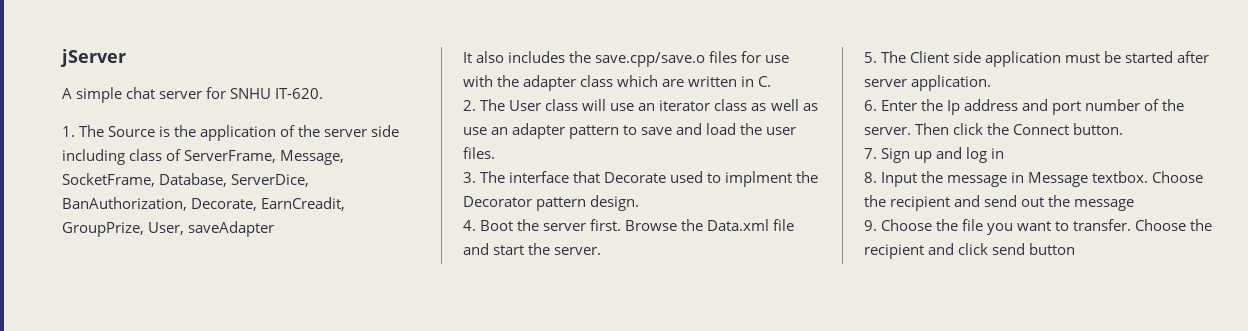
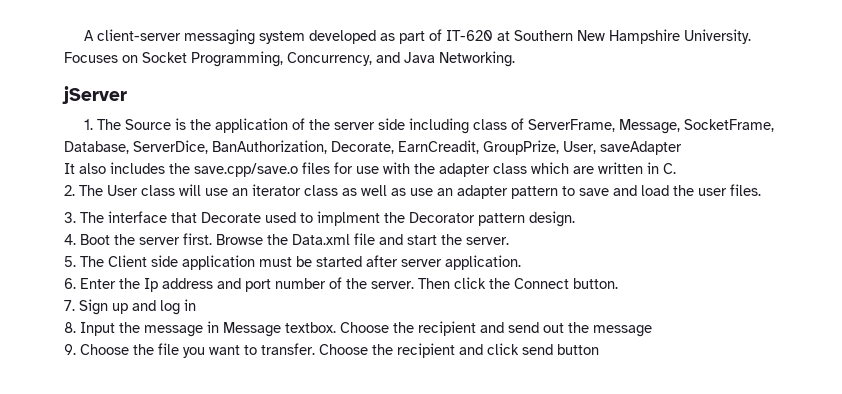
[60,49,126,67] [62,87,324,103] jServer // A simple chat server for SNHU IT-620. -> [83,29,751,45] [64,51,515,67] [62,86,127,104] A client-server messaging system developed as part of IT-620 at Southern New Hampshire University. Focuses on Socket Programming, Concurrency, and Java Networking. // jServer

